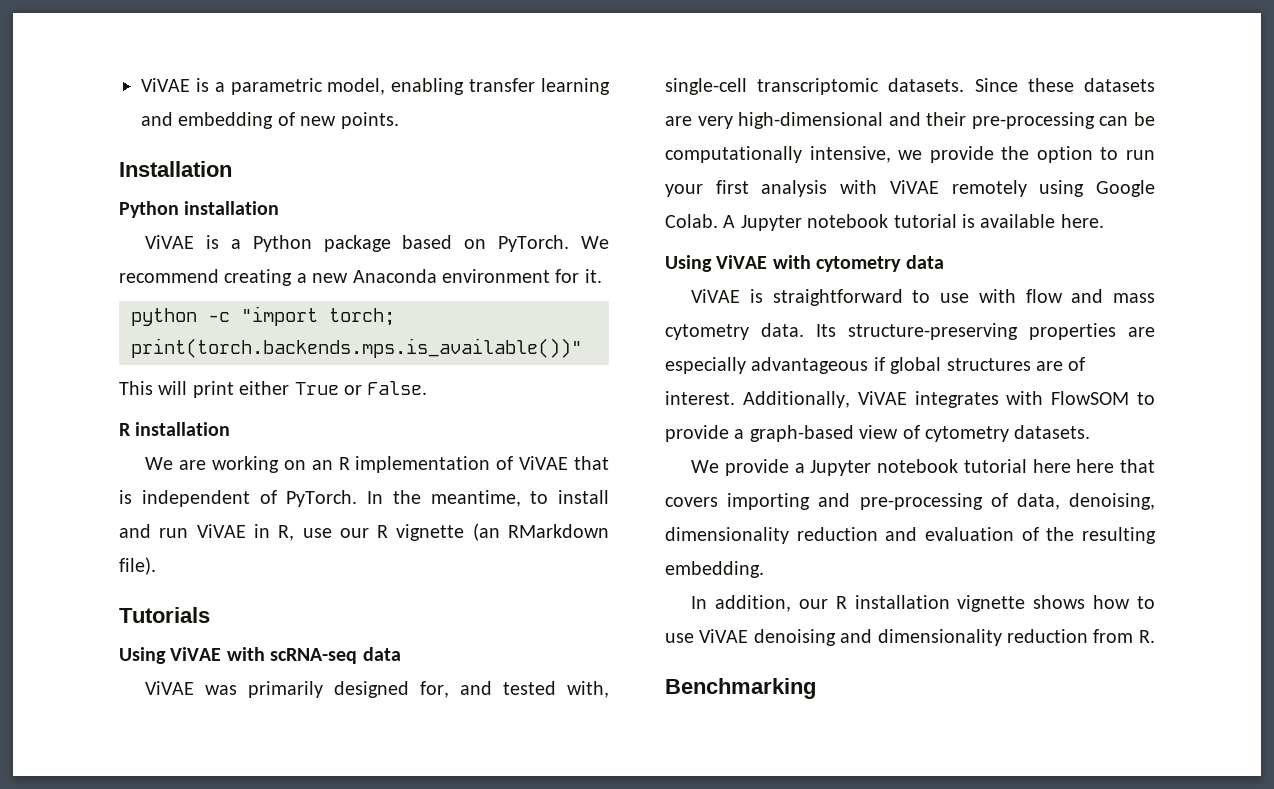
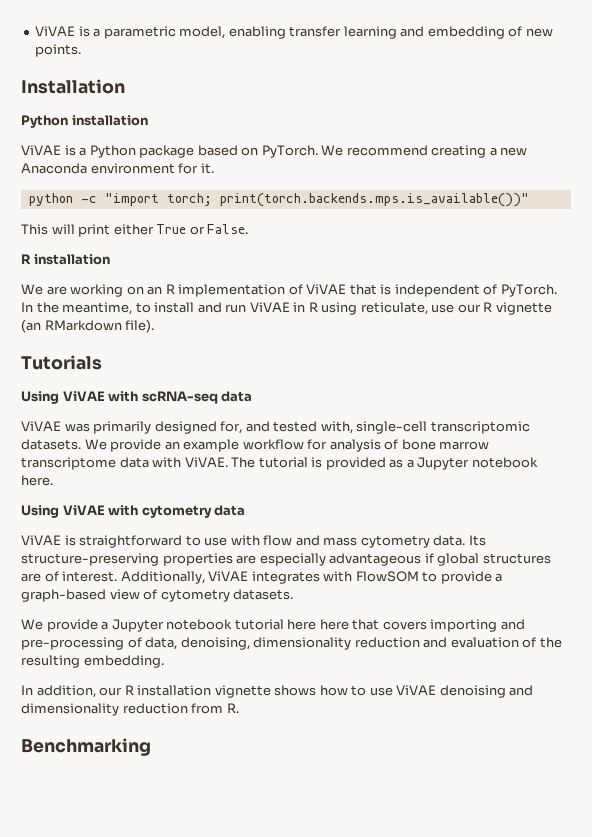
[278,525,295,541] R, -> [308,302,428,315] R using reticulate,
[974,78,1155,92] [665,112,1155,129] [665,146,1155,163] [665,180,1155,197] [665,214,1056,231] Since these datasets are very high-dimensional and their pre-processing can be computationally intensive, we provide the option to run your first analysis with ViVAE remotely using Google Colab. A Jupyter notebook tutorial is available -> [84,439,490,452] [21,457,538,470] We provide an example workflow for analysis of bone marrow transcriptome data with ViVAE. The tutorial is provided as a Jupyter notebook

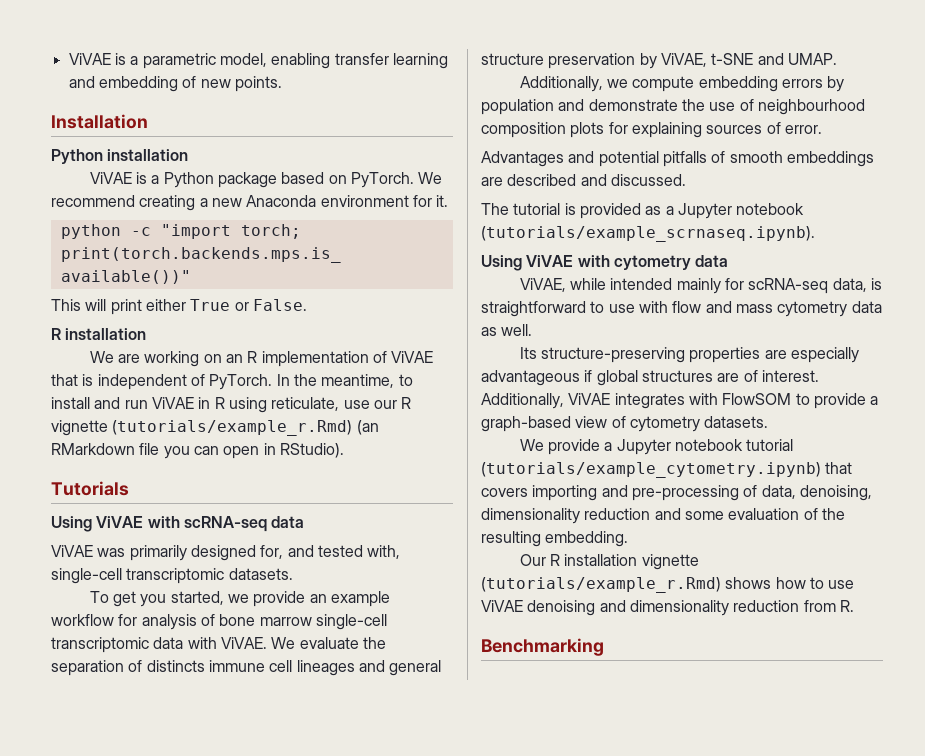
(552, 308) none -> [112,420,353,436] (tutorials/example_r.Rmd)
[125,319,155,333] file). -> [139,443,344,459] file you can open in RStudio).
[84,439,107,450] We -> [89,591,249,607] // To get you started, we
[21,457,116,470] transcriptome -> [315,614,387,630] [51,637,149,653] single-cell transcriptomic
(228, 462) none -> [271,637,386,649] [51,660,442,676] [481,53,837,69] [519,76,845,92] [481,99,865,115] [481,122,822,138] [481,151,874,167] [481,174,686,186] We evaluate the separation of distincts immune cell lineages and general structure preservation by ViVAE, t-SNE and UMAP. // Additionally, we compute embedding errors by population and demonstrate the use of neighbourhood composition plots for explaining sources of error. // Advantages and potential pitfalls of smooth embeddings are described and discussed. //
[21,475,53,486] here. -> [481,226,815,242] (tutorials/example_scrnaseq.ipynb).
[21,535,61,545] ViVAE -> [519,278,867,294] ViVAE, while intended mainly for scRNA-seq data,
[433,535,466,546] data. -> [851,301,882,313] [481,324,533,336] data as well. //
[287,619,349,630] here here -> [481,462,821,478] (tutorials/example_cytometry.ipynb)
(448, 642) none -> [684,511,724,520] some
[21,685,123,698] In addition, our -> [519,554,546,566] Our
(271, 691) none -> [481,577,721,593] (tutorials/example_r.Rmd)

